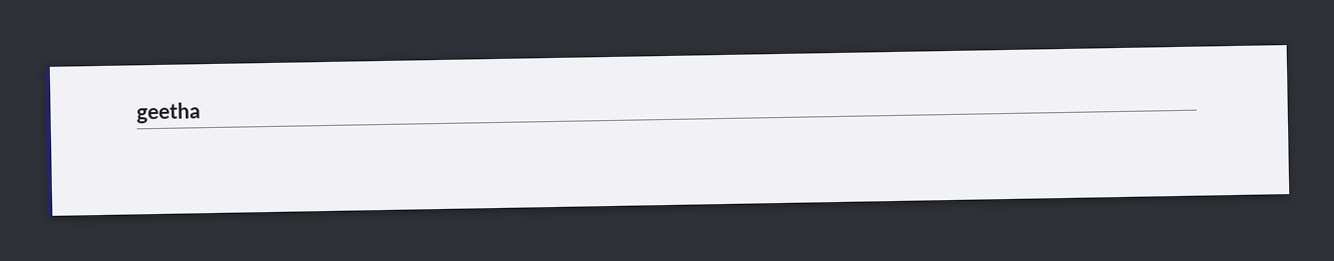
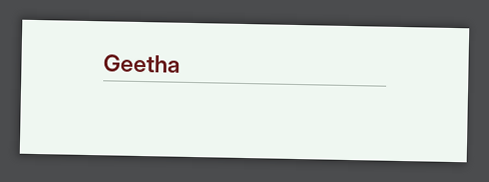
[136,102,201,124] geetha -> [103,54,180,73] Geetha

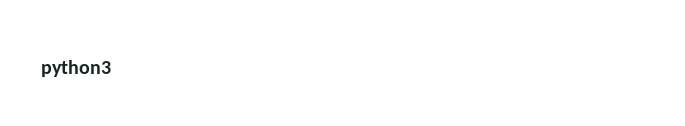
[103,54,180,73] Geetha -> [41,60,111,77] python3

